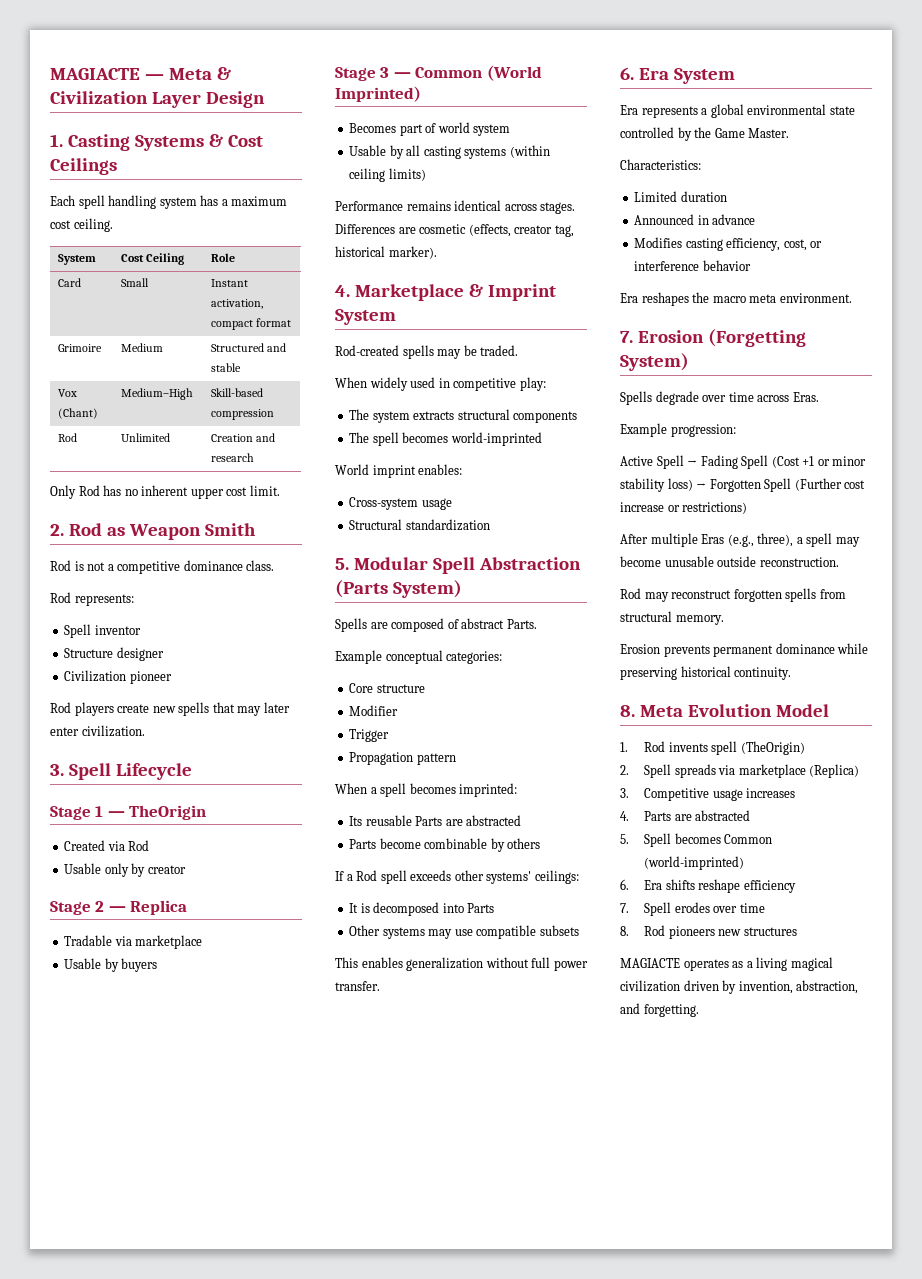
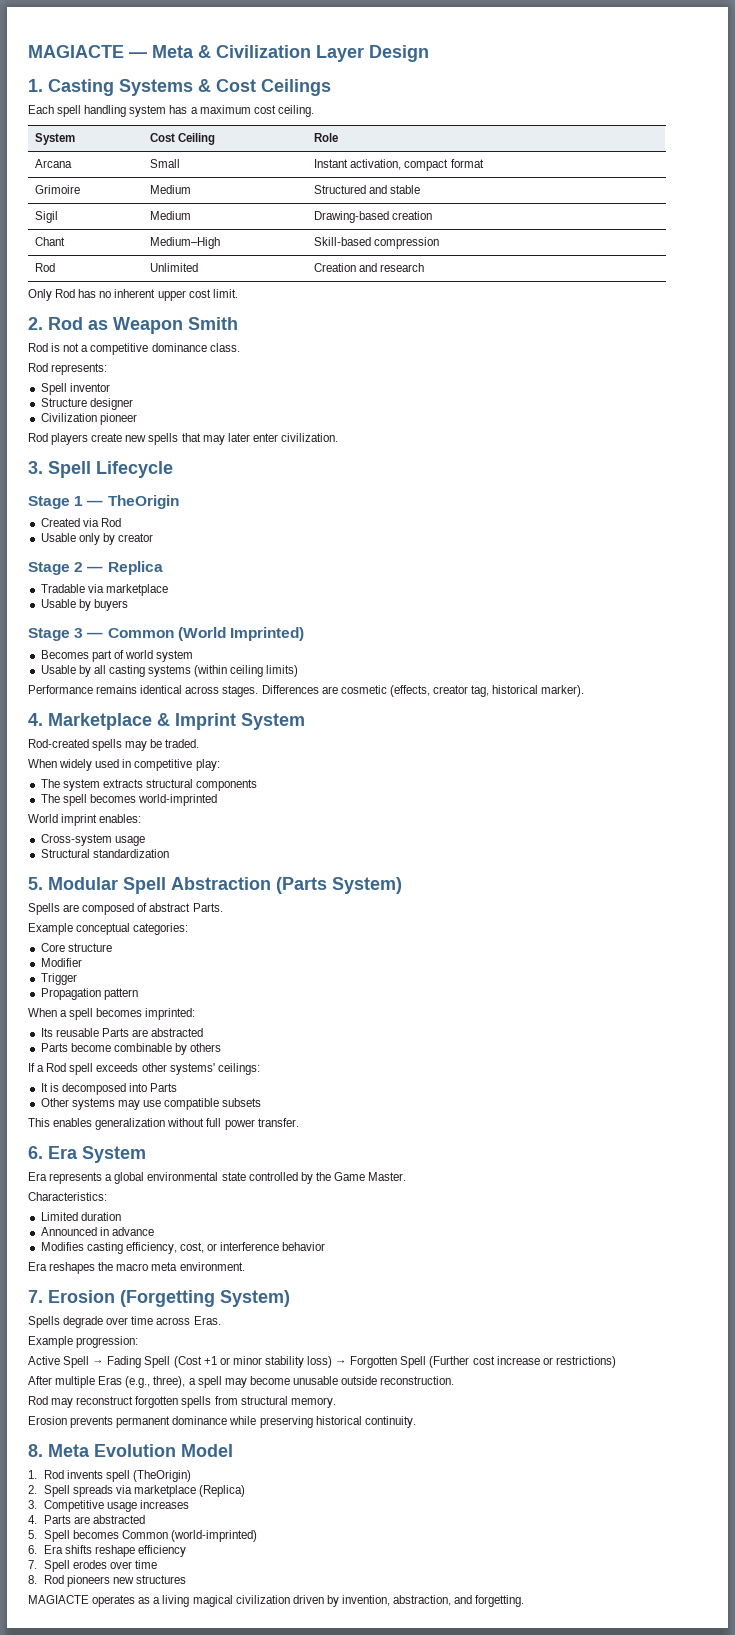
[58,278,82,287] Card -> [35,159,73,168] Arcana
[58,389,78,397] [58,408,99,419] Vox (Chant) -> [35,211,59,223] [150,211,192,220] [314,211,433,223] [35,237,66,246] Sigil | Medium | Drawing-based creation // Chant

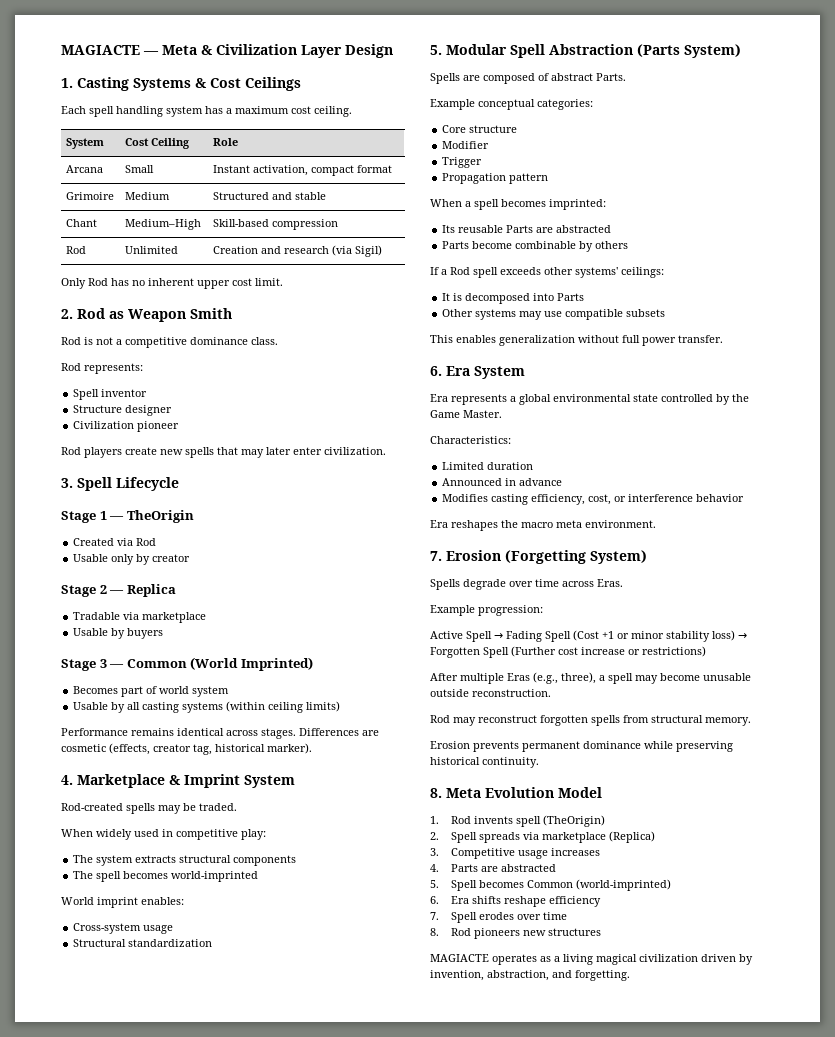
[35,211,59,223] [150,211,192,220] [314,211,433,223] // Sigil | Medium | Drawing-based creation -> (326, 196) none
(425, 267) none -> [331,245,382,257] (via Sigil)

